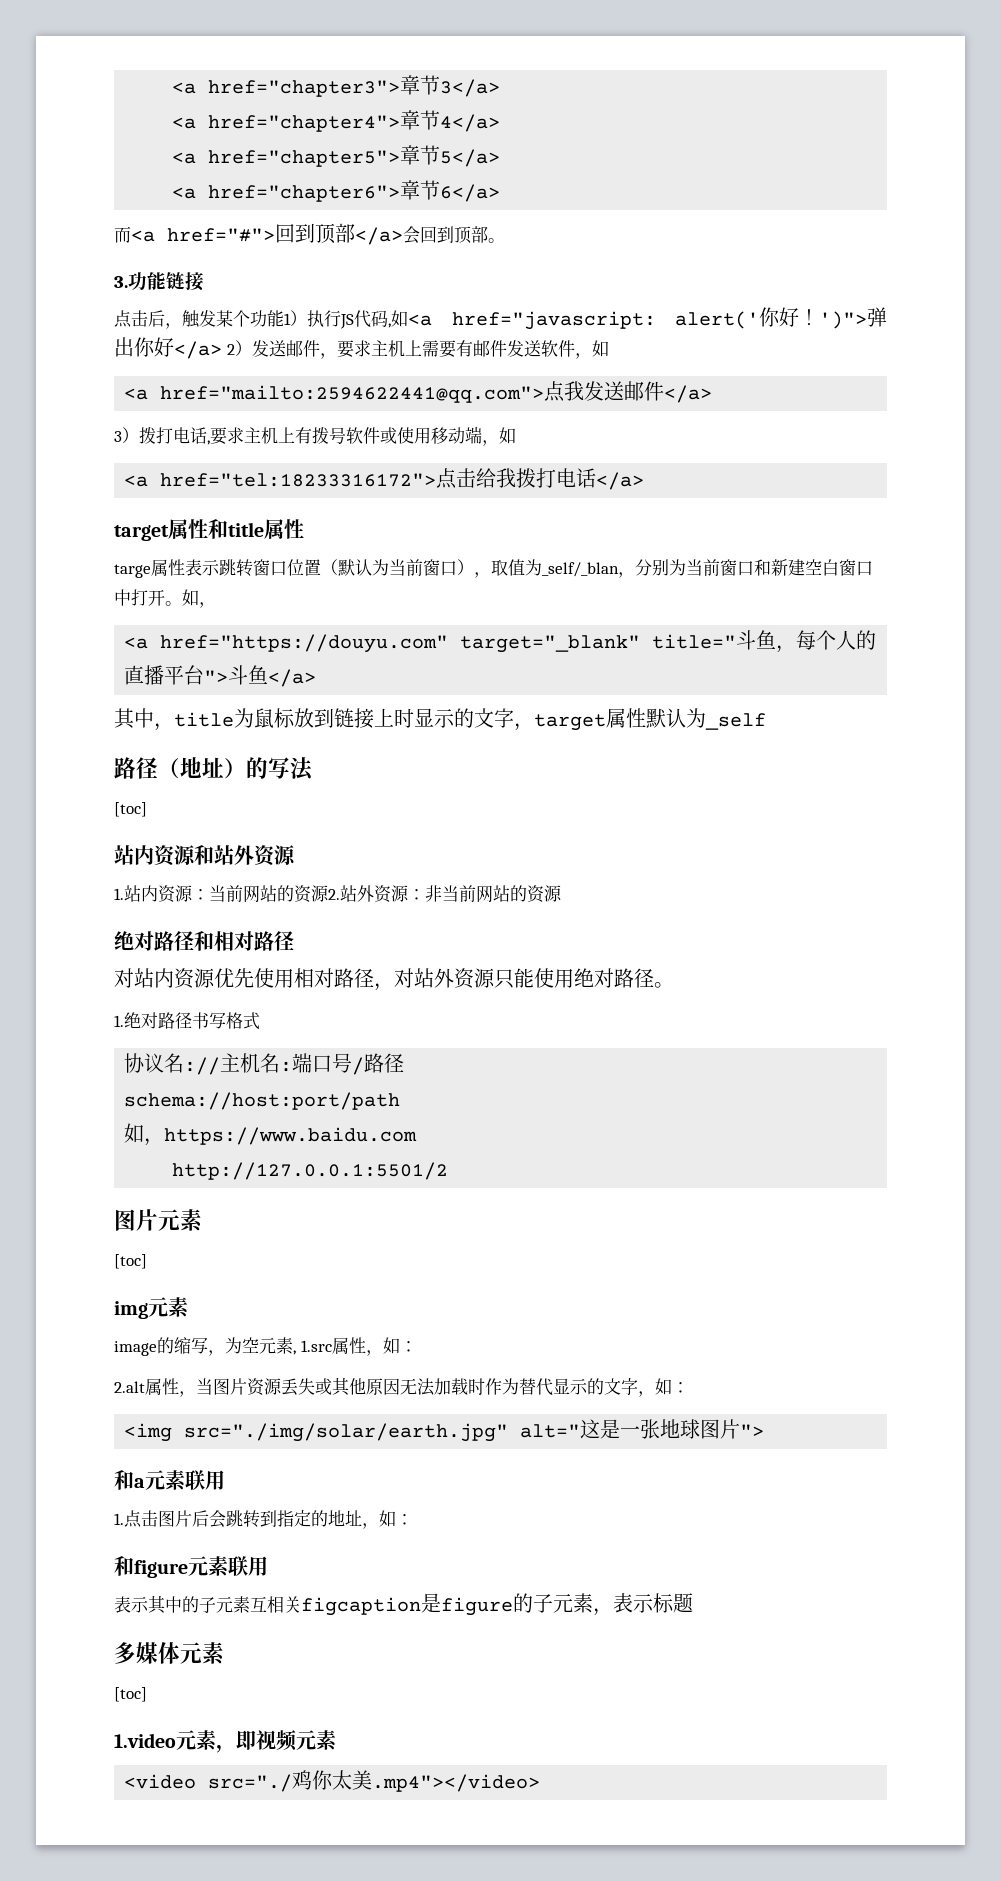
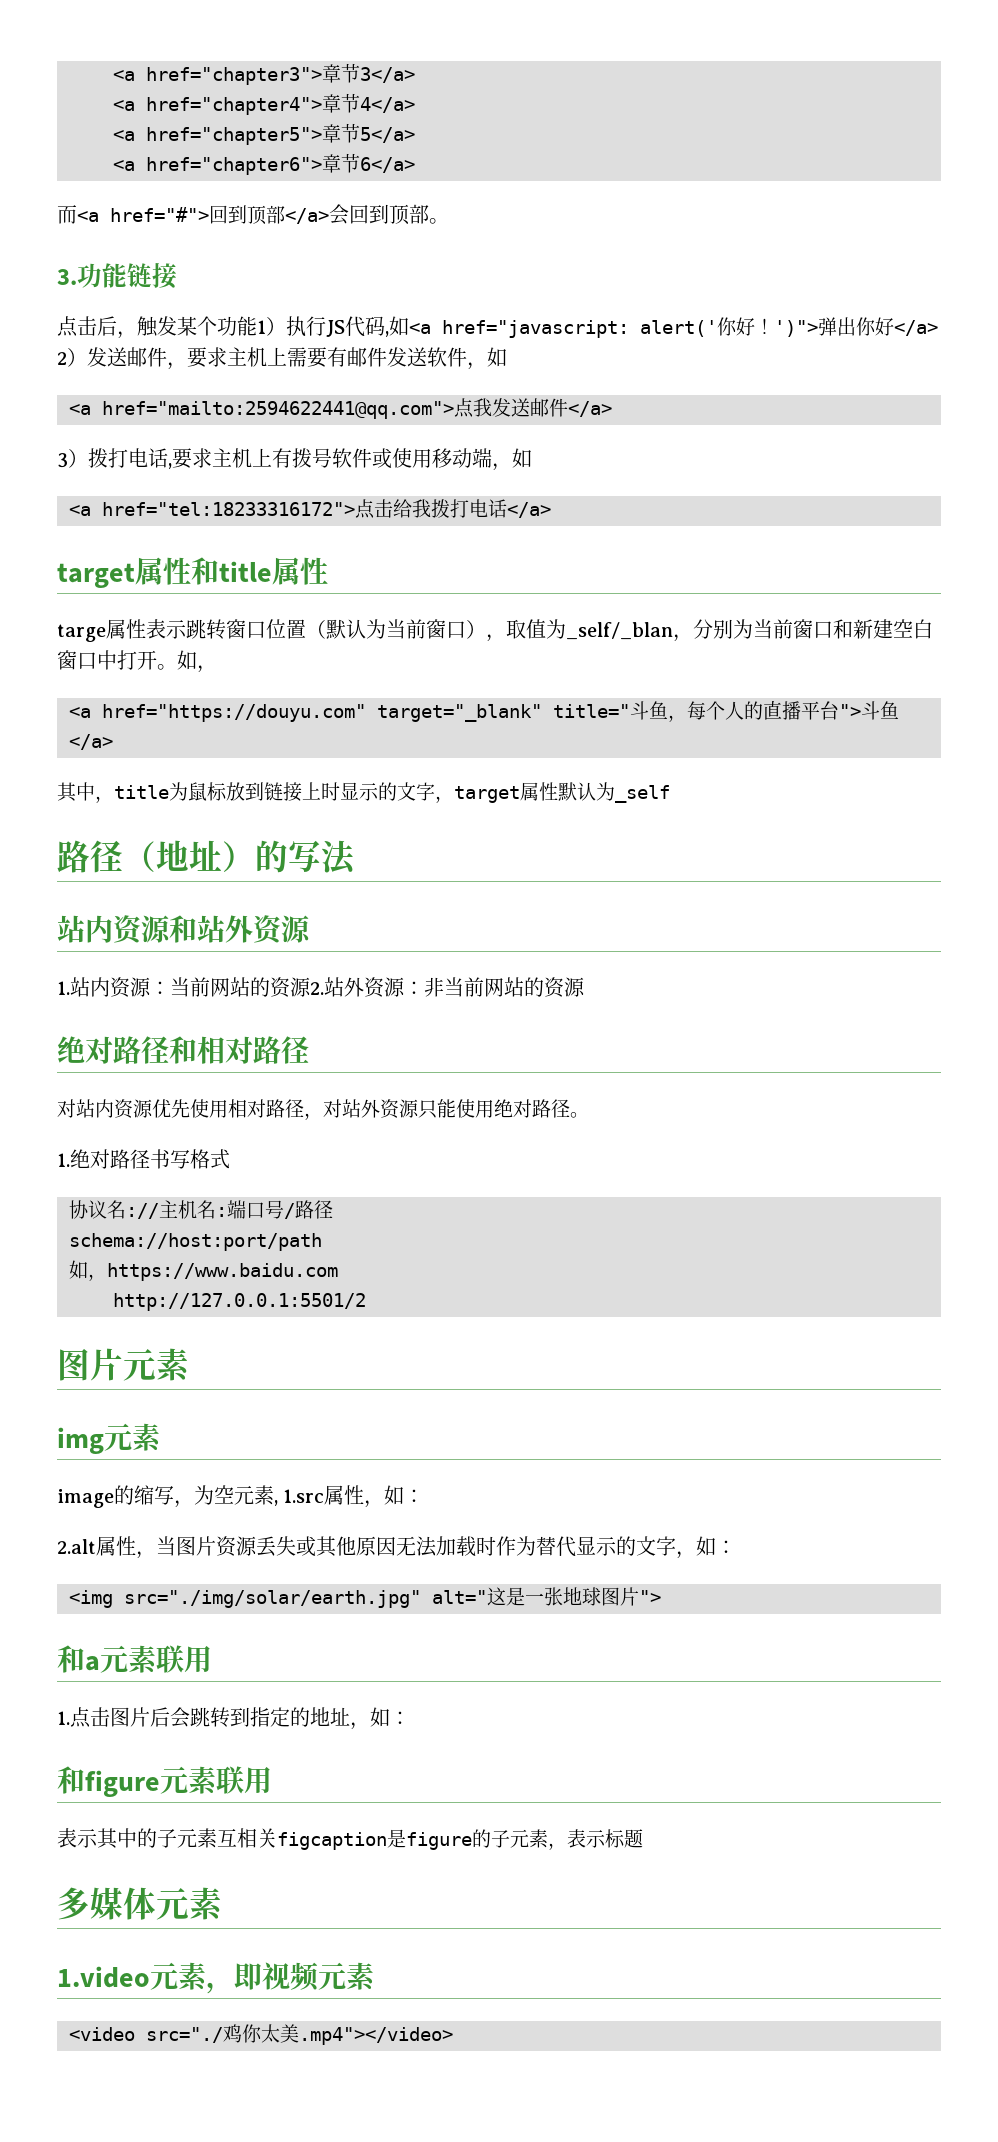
[114,802,147,817] // [toc] -> (356, 857) none
[114,1254,147,1269] // [toc] -> (189, 1364) none
[114,1687,147,1702] // [toc] -> (222, 1903) none

